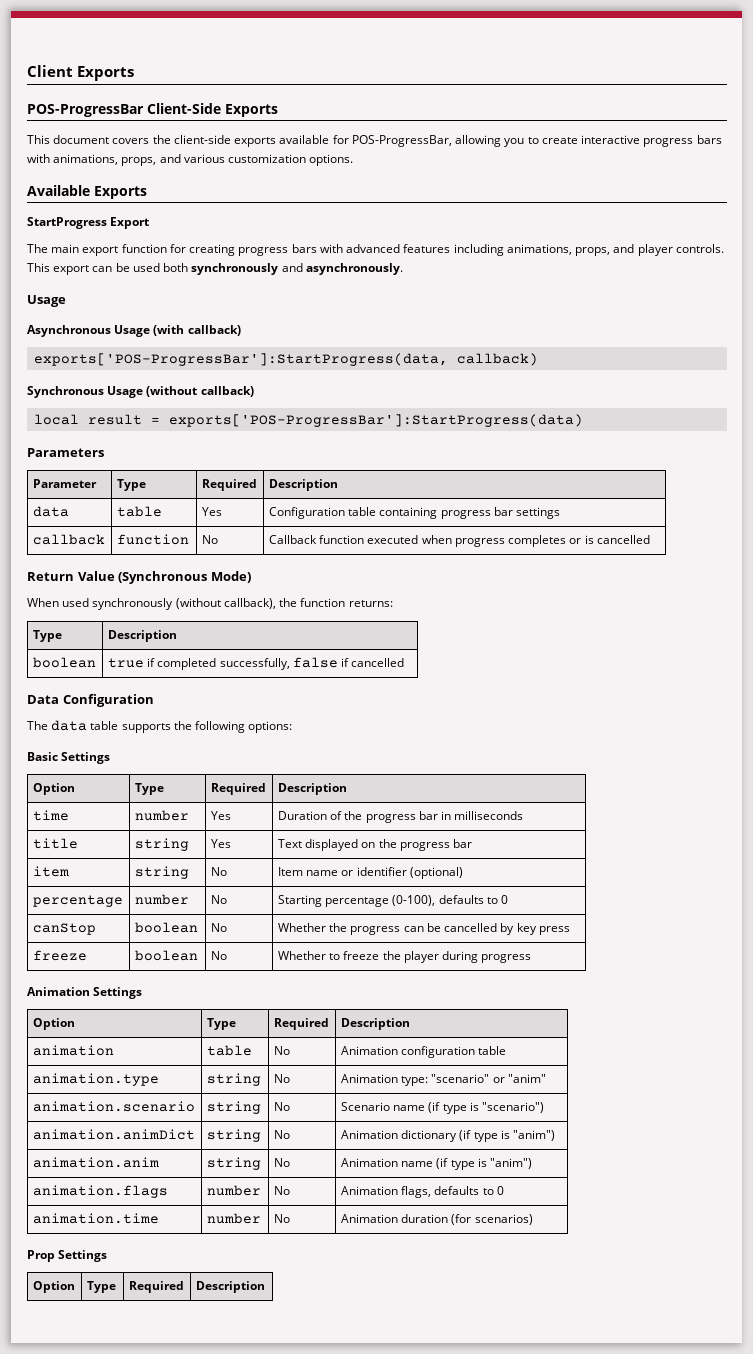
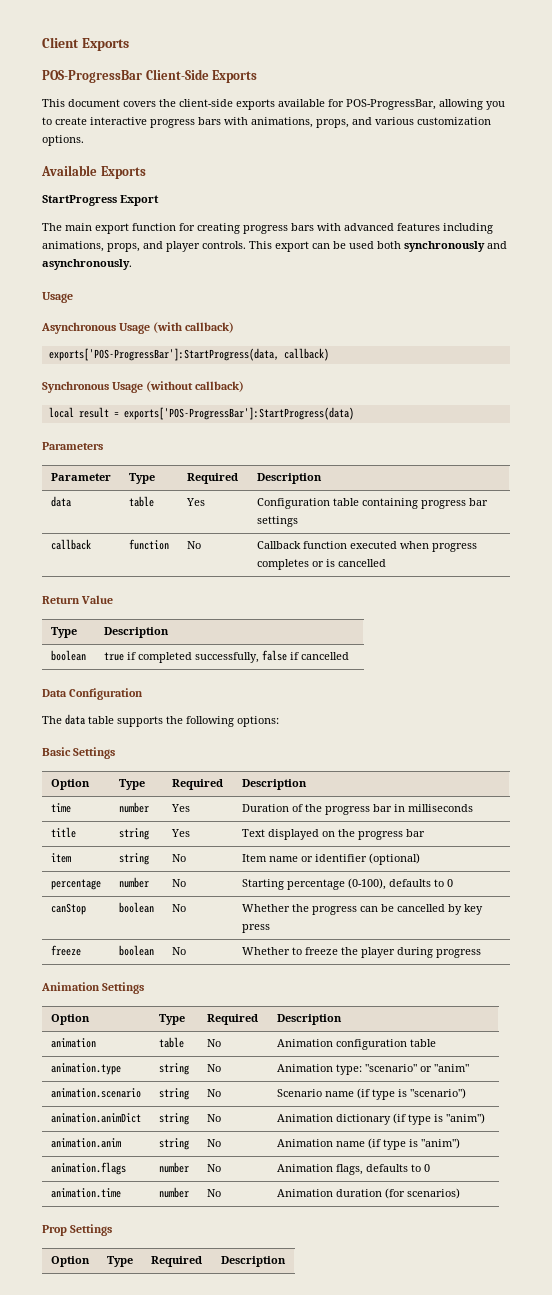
[118,571,251,584] [27,598,393,610] (Synchronous Mode) // When used synchronously (without callback), the function returns: -> (114, 599) none

